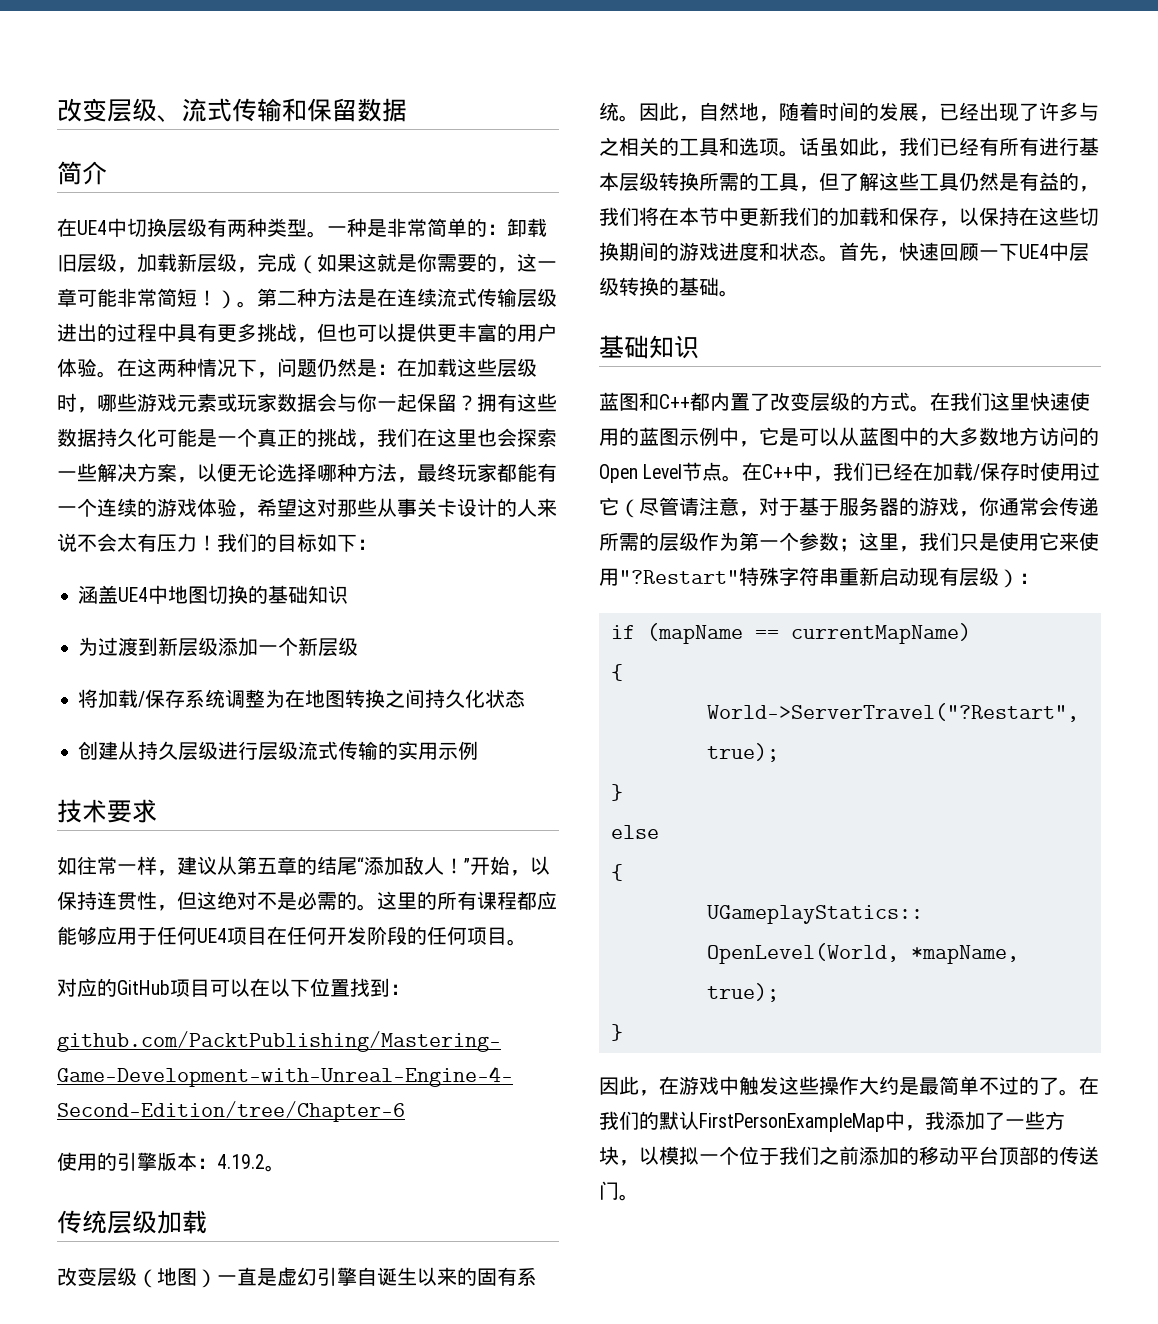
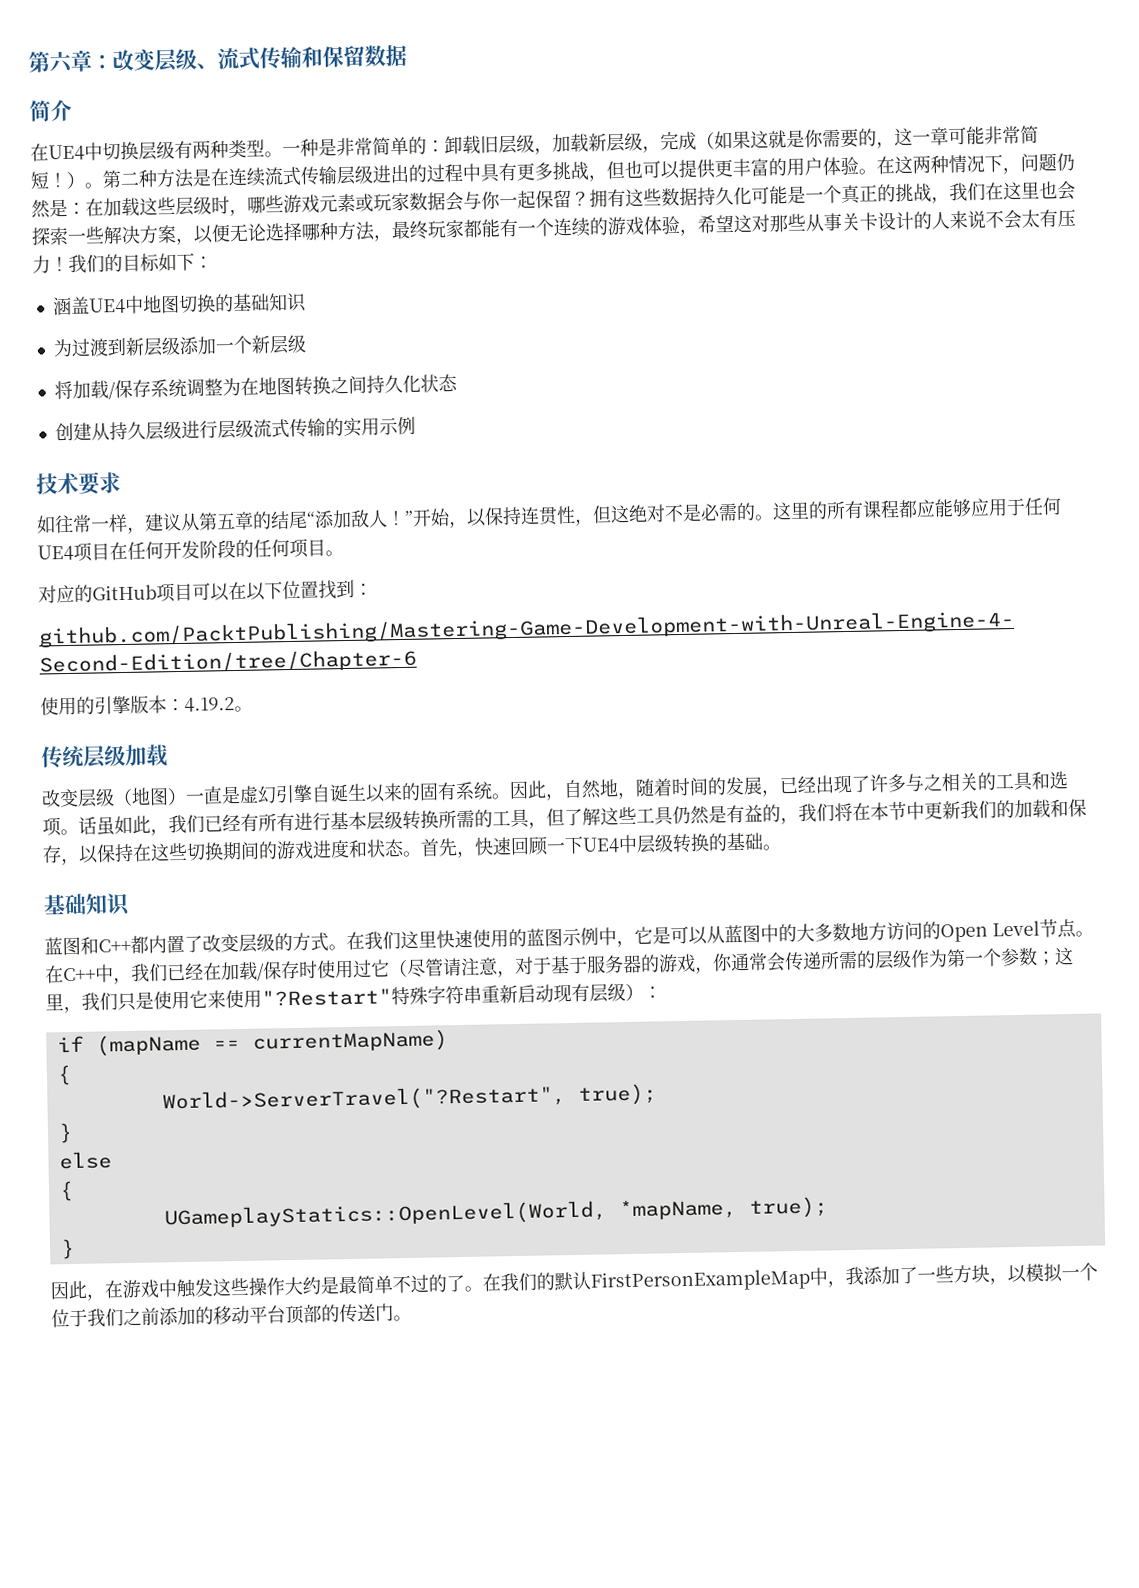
(57, 110) none -> [28,50,113,74] 第六章：

